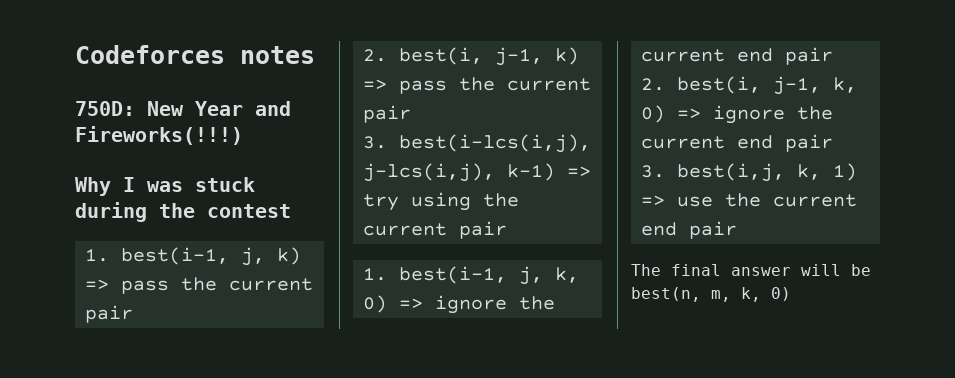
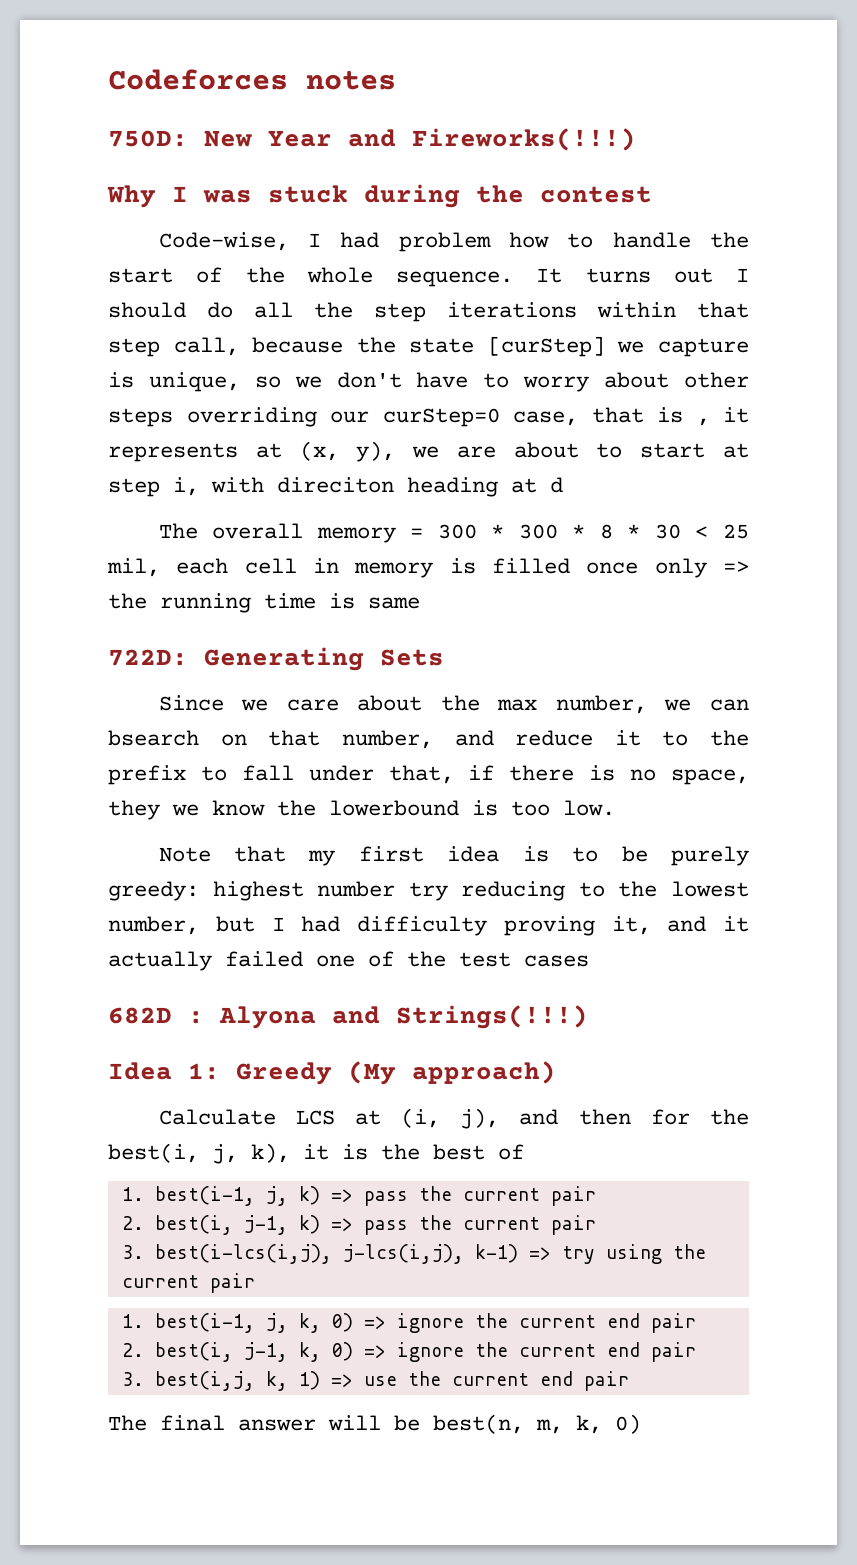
(291, 211) none -> [158,232,750,252] [108,267,749,287] [108,302,749,322] [108,336,749,357] [108,372,750,392] [108,407,749,427] [108,441,749,462] [108,477,563,497] [158,523,749,543] [107,558,749,578] [108,593,420,613] [108,647,444,671] [158,695,750,714] [108,730,749,749] [108,765,750,785] [108,800,615,820] [158,846,750,866] [108,881,749,901] [108,916,749,936] [108,951,589,971] [108,1005,588,1029] [108,1061,556,1085] [158,1108,750,1129] [108,1143,524,1164] // Code-wise, I had problem how to handle the start of the whole sequence. It turns out I should do all the step iterations within that step call, because the state [curStep] we capture is unique, so we don't have to worry about other steps overriding our curStep=0 case, that is , it represents at (x, y), we are about to start at step i, with direciton heading at d // The overall memory = 300 * 300 * 8 * 30 < 25 mil, each cell in memory is filled once only => the running time is same // 722D: Generating Sets // Since we care about the max number, we can bsearch on that number, and reduce it to the prefix to fall under that, if there is no space, they we know the lowerbound is too low. // Note that my first idea is to be purely greedy: highest number try reducing to the lowest number, but I had difficulty proving it, and it actually failed one of the test cases // 682D : Alyona and Strings(!!!) // Idea 1: Greedy (My approach) // Calculate LCS at (i, j), and then for the best(i, j, k), it is the best of

